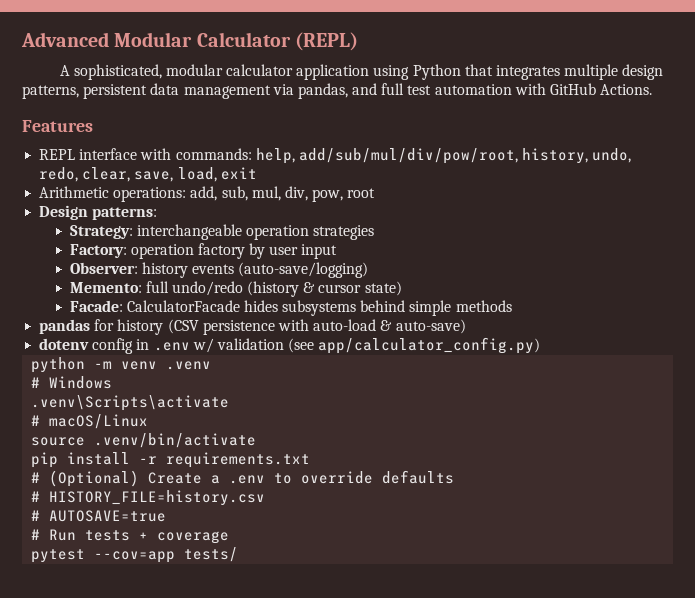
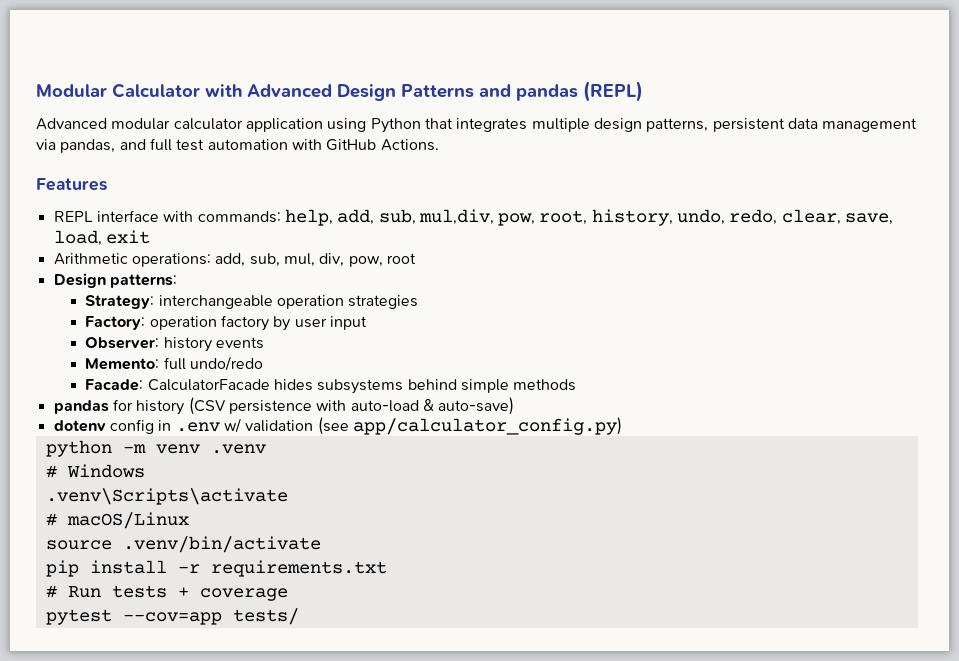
[21,32,109,47] Advanced -> (36, 90) none
(291, 39) none -> [205,84,578,101] with Advanced Design Patterns and pandas
[59,64,162,80] A sophisticated, -> [36,118,107,130] Advanced
[298,148,518,164] add/sub/mul/div/pow/root, -> [337,209,588,226] add, sub, mul,div, pow, root,
[238,262,369,278] (auto-save/logging) -> (264, 343) none
[247,281,402,297] (history & cursor state) -> (263, 363) none
[31,470,455,487] [31,490,266,506] [31,510,167,522] // # (Optional) Create a .env to override defaults // # HISTORY_FILE=history.csv // # AUTOSAVE=true -> (387, 568) none

